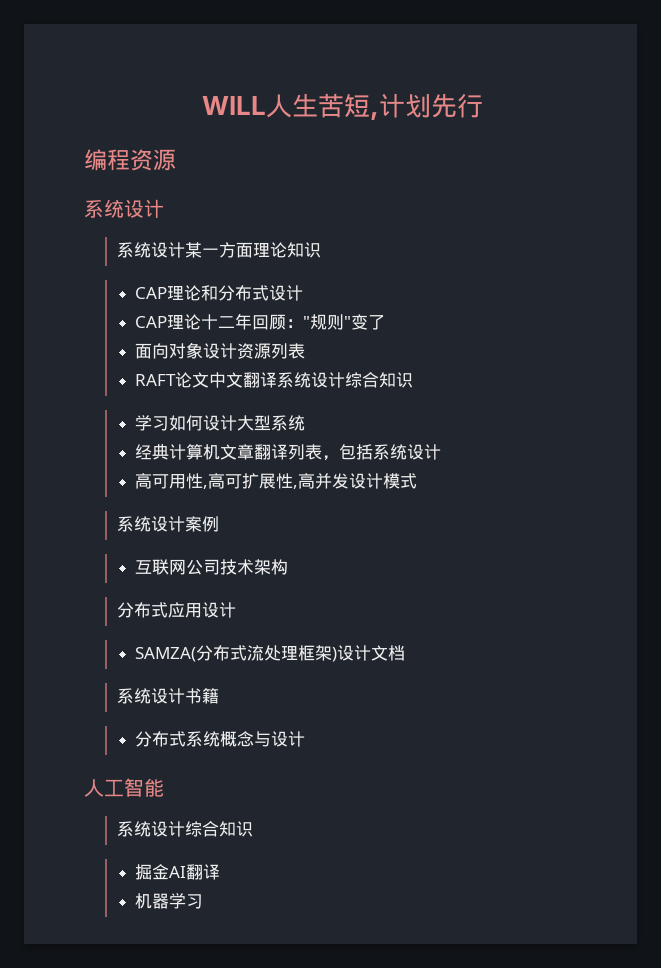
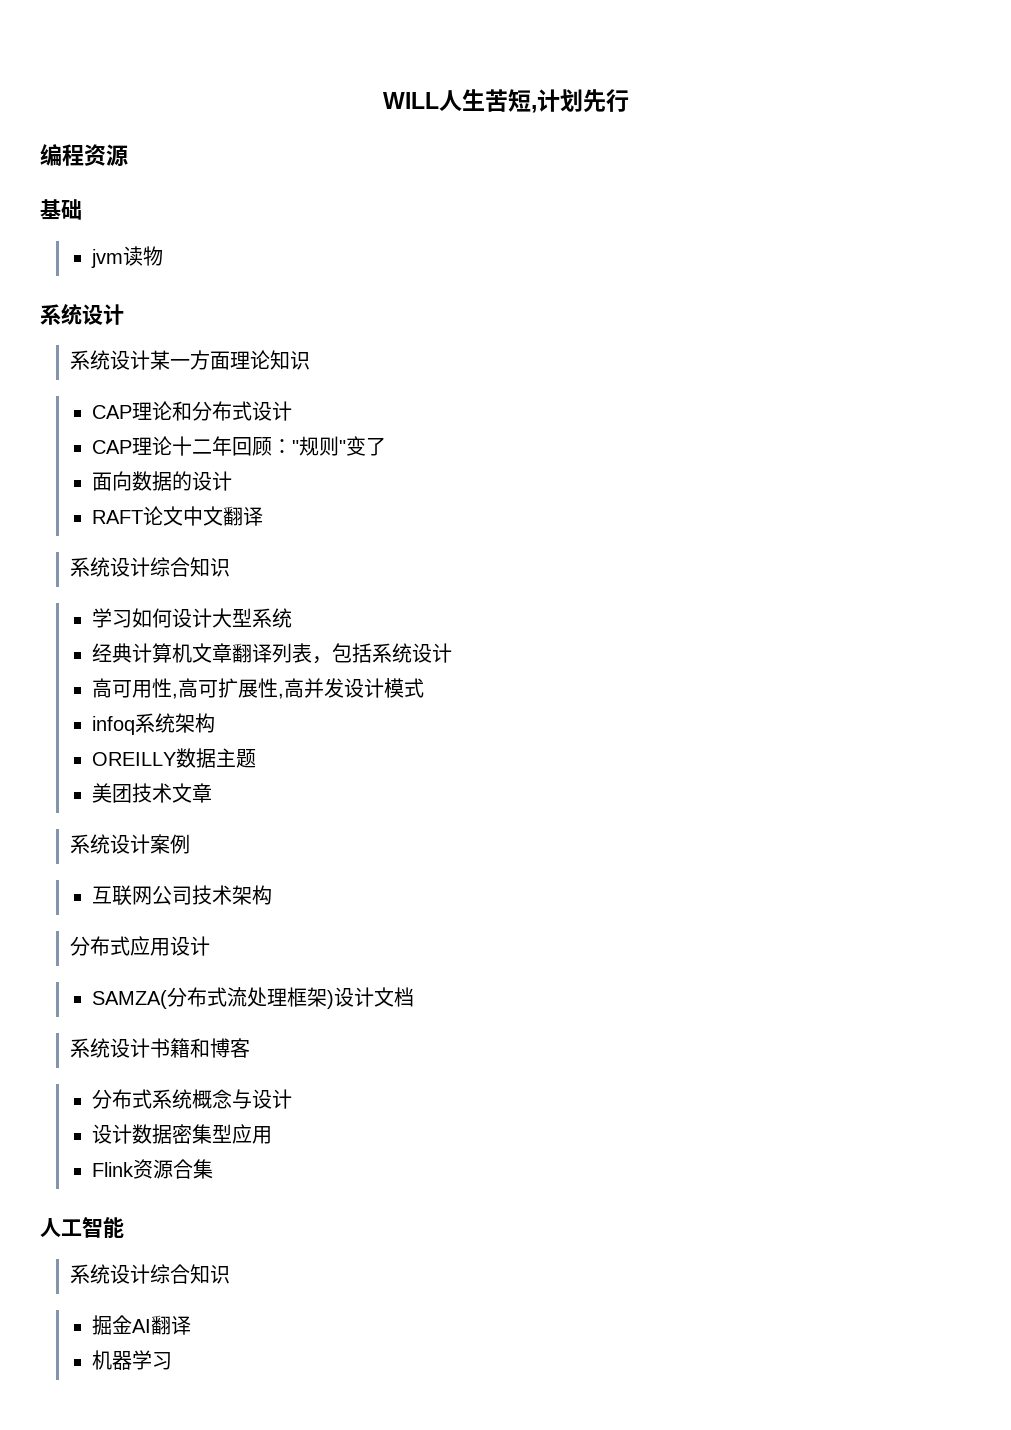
(176, 160) none -> [40,199,82,220] [91,246,164,268] // 基础 // jvm读物
[169,342,306,359] 对象设计资源列表 -> [132,471,233,491] 数据的设计
(278, 380) none -> (264, 516) //
(418, 481) none -> [92,713,216,735] [92,748,257,768] [92,783,213,803] // infoq系统架构 // OREILLY数据主题 // 美团技术文章
(219, 696) none -> [190,1038,251,1058] 和博客
(306, 739) none -> [92,1124,273,1144] [92,1159,214,1179] // 设计数据密集型应用 // Flink资源合集

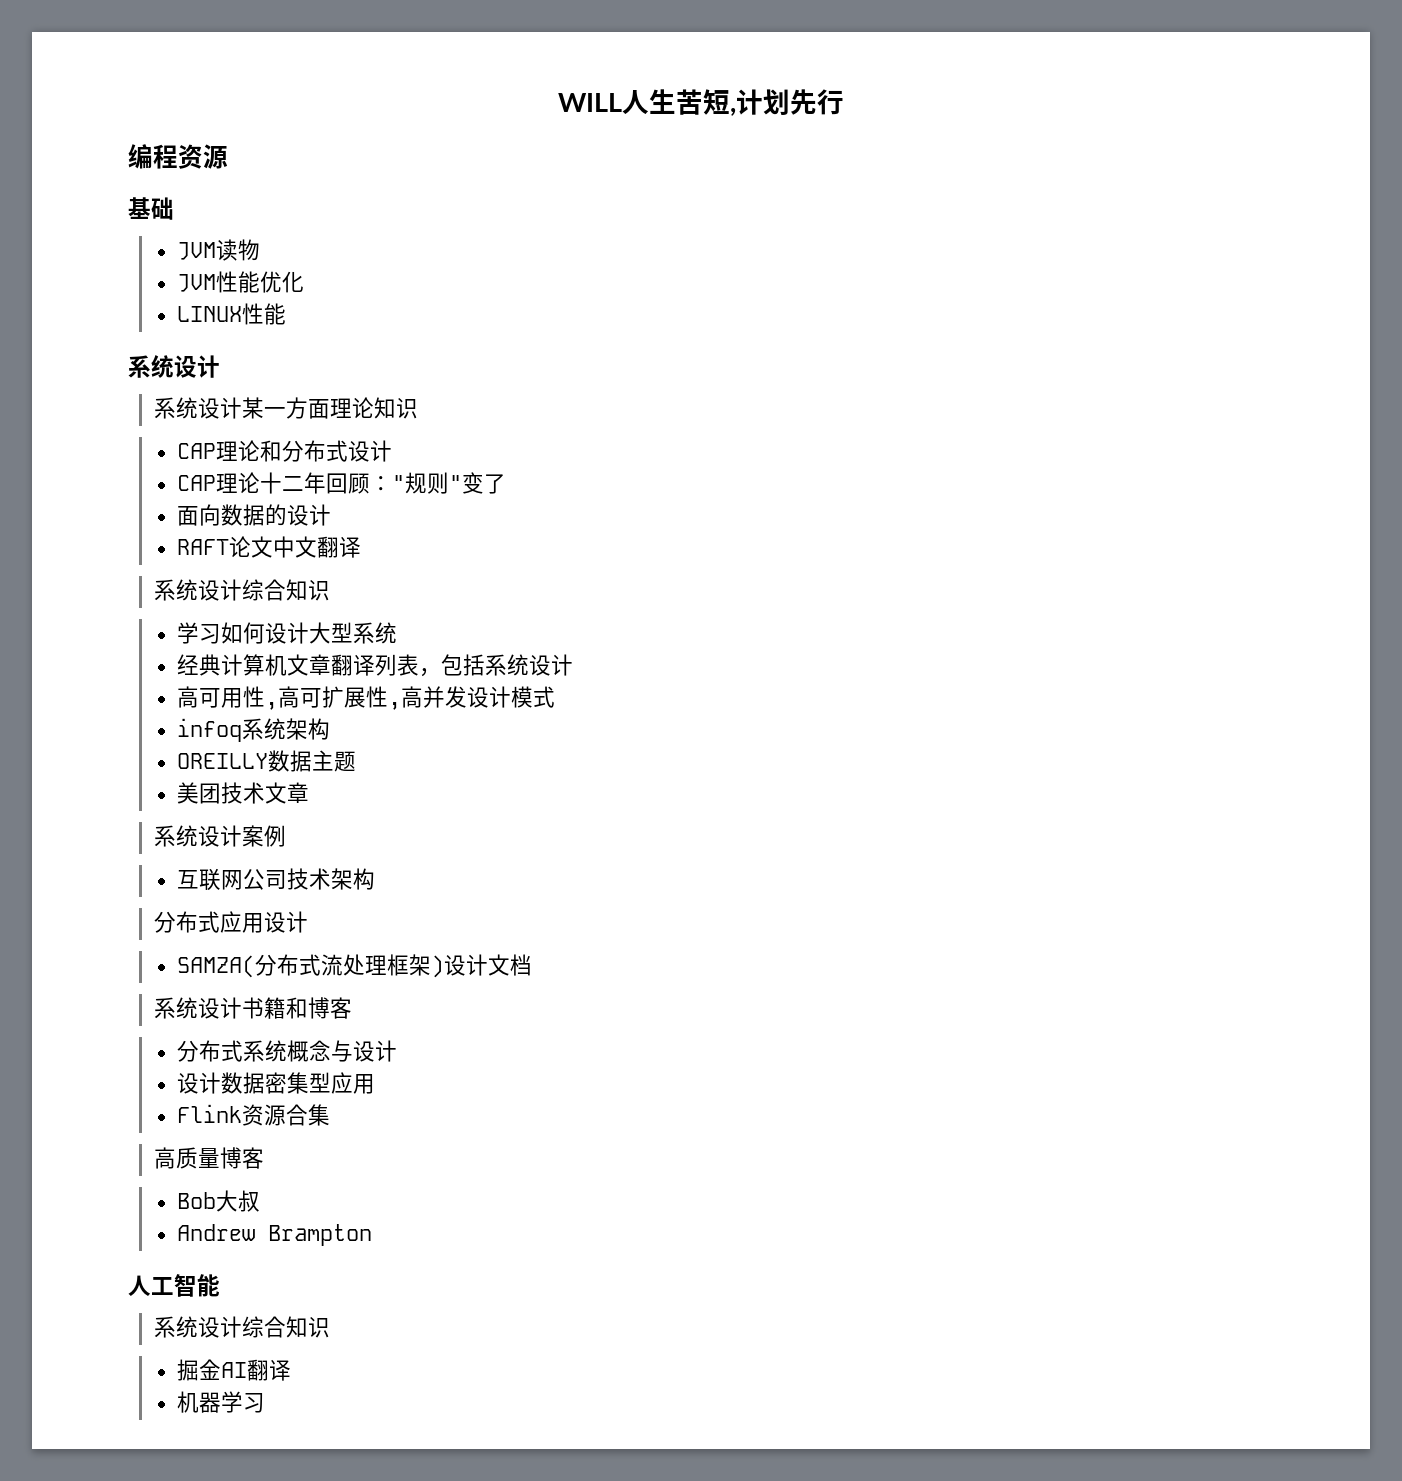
[91,249,124,268] jvm -> [177,242,217,260] JVM
(164, 256) none -> [177,271,305,293] [177,303,287,325] // JVM性能优化 // LINUX性能
(214, 1169) none -> [153,1147,264,1169] [177,1190,261,1212] [177,1224,373,1246] // 高质量博客 // Bob大叔 // Andrew Brampton

